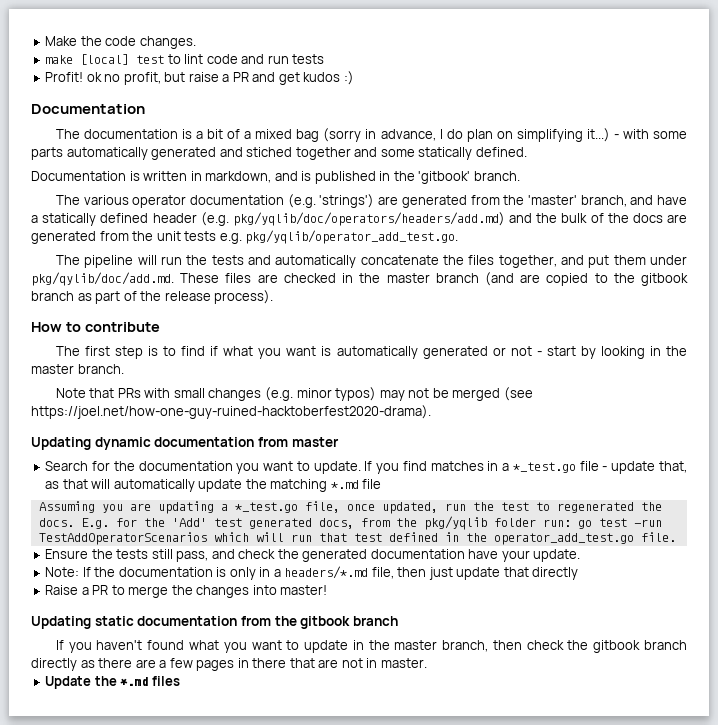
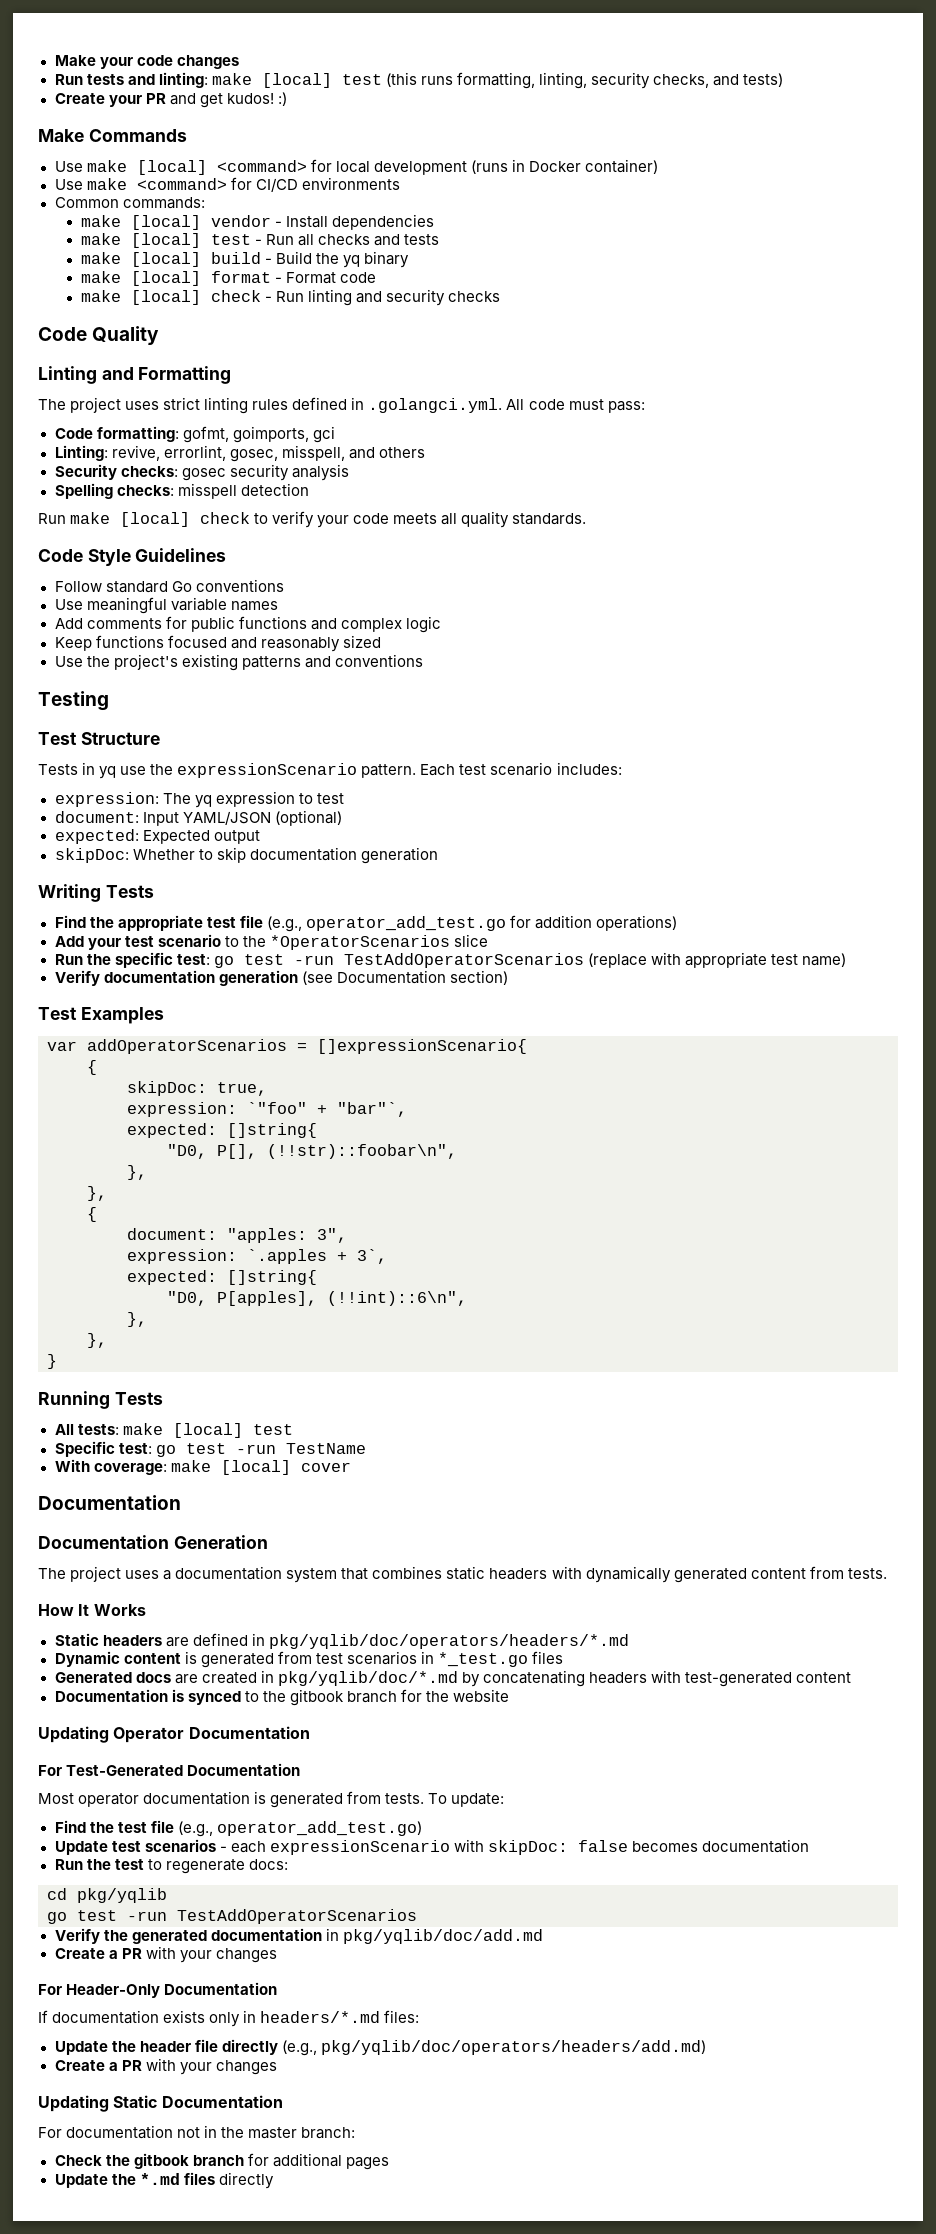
[45,36,196,49] [45,54,325,65] [45,71,354,85] [31,104,145,114] [55,128,688,142] [31,147,527,160] [31,171,520,184] [55,194,687,208] [31,212,687,226] [31,230,459,244] [55,255,687,268] [31,272,688,286] [31,290,274,304] [31,322,160,332] [55,346,688,359] [31,364,124,374] [55,387,533,401] [31,405,431,419] [31,437,339,450] [45,461,687,474] [45,479,382,492] [38,501,662,514] [38,518,417,529] Make the code changes. // make [local] test to lint code and run tests // Profit! ok no profit, but raise a PR and get kudos :) // Documentation // The documentation is a bit of a mixed bag (sorry in advance, I do plan on simplifying it...) - with some parts automatically generated and stiched together and some statically defined. // Documentation is written in markdown, and is published in the 'gitbook' branch. // The various operator documentation (e.g. 'strings') are generated from the 'master' branch, and have a statically defined header (e.g. pkg/yqlib/doc/operators/headers/add.md) and the bulk of the docs are generated from the unit tests e.g. pkg/yqlib/operator_add_test.go. // The pipeline will run the tests and automatically concatenate the files together, and put them under pkg/qylib/doc/add.md. These files are checked in the master branch (and are copied to the gitbook branch as part of the release process). // How to contribute // The first step is to find if what you want is automatically generated or not - start by looking in the master branch. // Note that PRs with small changes (e.g. minor typos) may not be merged (see https://joel.net/how-one-guy-ruined-hacktoberfest2020-drama). // Updating dynamic documentation from master // Search for the documentation you want to update. If you find matches in a *_test.go file - update that, as that will automatically update the matching *.md file // Assuming you are updating a *_test.go file, once updated, run the test to regenerated the docs. E.g. for the 'Add' test generated docs, from the -> [54,55,239,69] [54,72,784,89] [54,92,287,108] [38,129,187,142] [54,159,658,175] [54,177,400,192] [54,197,205,209] [80,214,434,230] [80,233,439,248] [80,251,409,268] [80,271,376,286] [80,289,500,306] [38,326,160,345] [38,366,232,384] [38,397,645,414] [54,426,335,443] [54,445,425,462] [54,464,349,481] [54,483,309,499] [38,511,587,528] [38,548,227,566] [54,579,284,593] [54,597,278,614] [54,616,441,633] [54,635,381,652] [54,654,423,671] [38,691,109,711] [38,732,160,745] [38,762,622,779] [54,791,344,808] [54,810,342,826] [54,829,260,844] [54,847,438,864] [38,884,154,902] [54,915,677,932] [54,934,488,950] [54,952,846,968] [54,970,508,986] [38,1007,164,1024] [47,1039,527,1054] [87,1060,97,1075] [127,1081,267,1096] [127,1102,407,1117] [127,1123,317,1138] [167,1144,457,1159] [127,1165,147,1180] [87,1186,107,1201] [87,1207,97,1222] [127,1228,347,1243] [127,1249,387,1264] [127,1270,317,1285] [167,1291,467,1306] [127,1312,147,1327] [87,1333,107,1348] [47,1354,57,1369] [38,1391,163,1409] [54,1423,293,1438] [54,1441,366,1457] [54,1459,351,1475] [38,1495,181,1510] [38,1535,268,1549] [38,1566,887,1583] [38,1604,146,1616] [54,1633,629,1649] [54,1651,563,1668] [54,1670,852,1687] [54,1689,509,1706] [38,1726,310,1743] [38,1763,301,1776] [38,1791,505,1808] [54,1820,422,1837] [54,1839,809,1855] [54,1859,288,1874] [47,1888,67,1900] Make your code changes // Run tests and linting: make [local] test (this runs formatting, linting, security checks, and tests) // Create your PR and get kudos! :) // Make Commands // Use make [local] <command> for local development (runs in Docker container) // Use make <command> for CI/CD environments // Common commands: // make [local] vendor - Install dependencies // make [local] test - Run all checks and tests // make [local] build - Build the yq binary // make [local] format - Format code // make [local] check - Run linting and security checks // Code Quality // Linting and Formatting // The project uses strict linting rules defined in .golangci.yml. All code must pass: // Code formatting: gofmt, goimports, gci // Linting: revive, errorlint, gosec, misspell, and others // Security checks: gosec security analysis // Spelling checks: misspell detection // Run make [local] check to verify your code meets all quality standards. // Code Style Guidelines // Follow standard Go conventions // Use meaningful variable names // Add comments for public functions and complex logic // Keep functions focused and reasonably sized // Use the project's existing patterns and conventions // Testing // Test Structure // Tests in yq use the expressionScenario pattern. Each test scenario includes: // expression: The yq expression to test // document: Input YAML/JSON (optional) // expected: Expected output // skipDoc: Whether to skip documentation generation // Writing Tests // Find the appropriate test file (e.g., operator_add_test.go for addition operations) // Add your test scenario to the *OperatorScenarios slice // Run the specific test: go test -run TestAddOperatorScenarios (replace with appropriate test name) // Verify documentation generation (see Documentation section) // Test Examples // var addOperatorScenarios = []expressionScenario{ // { // skipDoc: true, // expression: `"foo" + "bar"`, // expected: []string{ // "D0, P[], (!!str)::foobar\n", // }, // }, // { // document: "apples: 3", // expression: `.apples + 3`, // expected: []string{ // "D0, P[apples], (!!int)::6\n", // }, // }, // } // Running Tests // All tests: make [local] test // Specific test: go test -run TestName // With coverage: make [local] cover // Documentation // Documentation Generation // The project uses a documentation system that combines static headers with dynamically generated content from tests. // How It Works // Static headers are defined in pkg/yqlib/doc/operators/headers/*.md // Dynamic content is generated from test scenarios in *_test.go files // Generated docs are created in pkg/yqlib/doc/*.md by concatenating headers with test-generated content // Documentation is synced to the gitbook branch for the website // Updating Operator Documentation // For Test-Generated Documentation // Most operator documentation is generated from tests. To update: // Find the test file (e.g., operator_add_test.go) // Update test scenarios - each expressionScenario with skipDoc: false becomes documentation // Run the test to regenerate docs: // cd
[493,518,662,529] [38,532,676,545] [45,549,581,562] [45,566,579,580] [45,585,328,598] [31,616,398,629] [55,640,688,653] [31,658,427,671] folder run: go test -run TestAddOperatorScenarios which will run that test defined in the operator_add_test.go file. // Ensure the tests still pass, and check the generated documentation have your update. // Note: If the documentation is only in a headers/*.md file, then just update that directly // Raise a PR to merge the changes into master! // Updating static documentation from the gitbook branch // If you haven't found what you want to update in the master branch, then check the gitbook branch directly as there are a few pages in there that are not in master. -> [47,1909,417,1924] [54,1928,543,1944] [54,1946,277,1963] [38,1982,278,1998] [38,2010,420,2027] [54,2039,706,2056] [54,2058,277,2075] [38,2095,283,2112] [38,2125,356,2139] [54,2153,389,2170] // go test -run TestAddOperatorScenarios // Verify the generated documentation in pkg/yqlib/doc/add.md // Create a PR with your changes // For Header-Only Documentation // If documentation exists only in headers/*.md files: // Update the header file directly (e.g., pkg/yqlib/doc/operators/headers/add.md) // Create a PR with your changes // Updating Static Documentation // For documentation not in the master branch: // Check the gitbook branch for additional pages
(180, 681) none -> [218,2172,274,2189] directly

